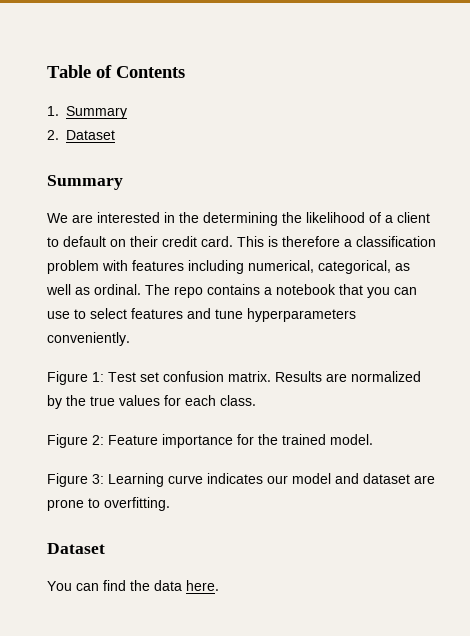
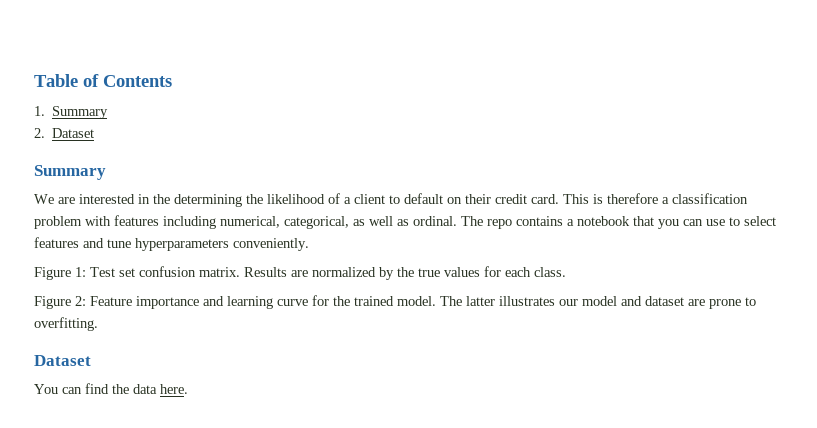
(233, 441) none -> [203,296,308,309] and learning curve
[47,473,263,487] // Figure 3: Learning curve indicates -> [440,296,555,306] The latter illustrates

